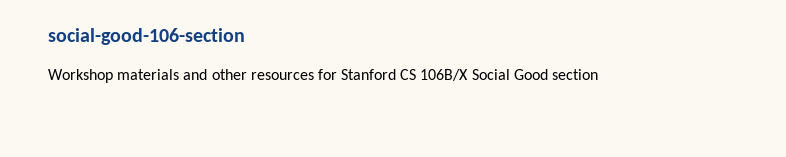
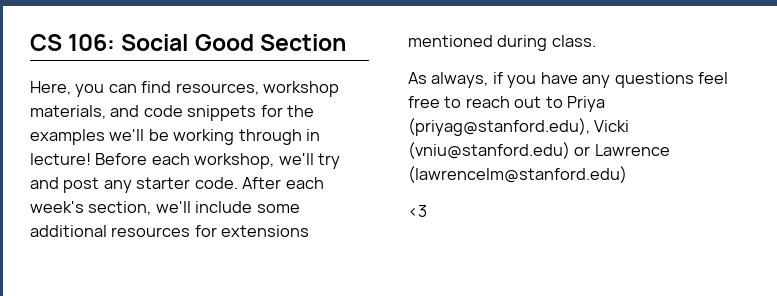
[48,28,245,45] [48,69,599,83] social-good-106-section // Workshop materials and other resources for Stanford CS 106B/X Social Good section -> [30,34,346,51] [30,81,340,97] [30,105,315,121] [30,129,321,145] [30,153,341,169] [30,177,324,193] [30,201,300,215] [30,225,310,237] [408,35,596,51] [408,72,729,88] [408,96,606,112] [408,118,630,136] [408,142,670,159] [408,166,627,183] [408,205,427,217] CS 106: Social Good Section // Here, you can find resources, workshop materials, and code snippets for the examples we'll be working through in lecture! Before each workshop, we'll try and post any starter code. After each week's section, we'll include some additional resources for extensions mentioned during class. // As always, if you have any questions feel free to reach out to Priya (priyag@stanford.edu), Vicki (vniu@stanford.edu) or Lawrence (lawrencelm@stanford.edu) // <3

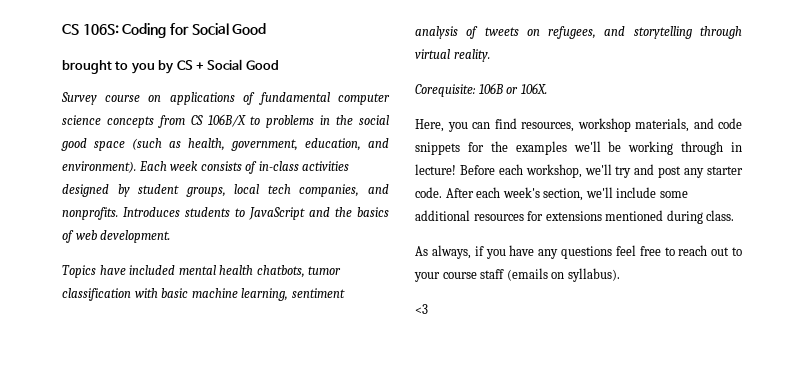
[30,34,346,51] CS 106: Social Good Section -> [62,23,267,38] [62,59,279,74] [61,92,390,105] [62,114,390,128] [61,138,389,151] [62,161,350,174] [62,184,389,197] [62,207,389,220] [62,230,171,243] [62,265,342,278] [62,288,345,301] [415,26,742,39] [415,49,490,62] [415,83,547,97] CS 106S: Coding for Social Good // brought to you by CS + Social Good // Survey course on applications of fundamental computer science concepts from CS 106B/X to problems in the social good space (such as health, government, education, and environment). Each week consists of in-class activities designed by student groups, local tech companies, and nonprofits. Introduces students to JavaScript and the basics of web development. // Topics have included mental health chatbots, tumor classification with basic machine learning, sentiment analysis of tweets on refugees, and storytelling through virtual reality. // Corequisite: 106B or 106X.
[567,96,606,112] [408,118,630,136] [408,142,670,159] [408,166,627,183] Priya (priyag@stanford.edu), Vicki (vniu@stanford.edu) or Lawrence (lawrencelm@stanford.edu) -> [414,268,620,282] your course staff (emails on syllabus).

